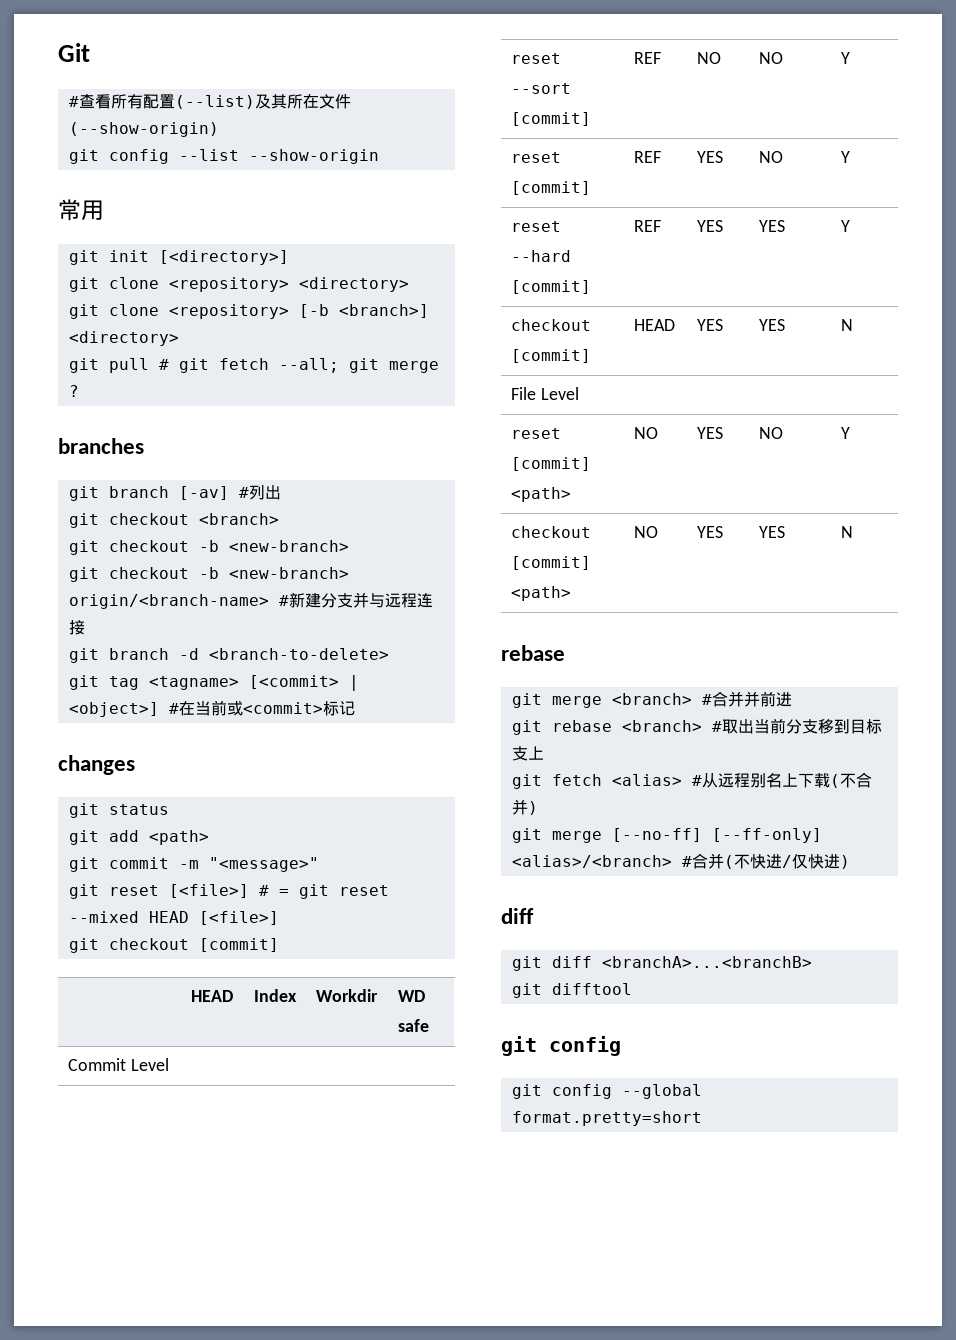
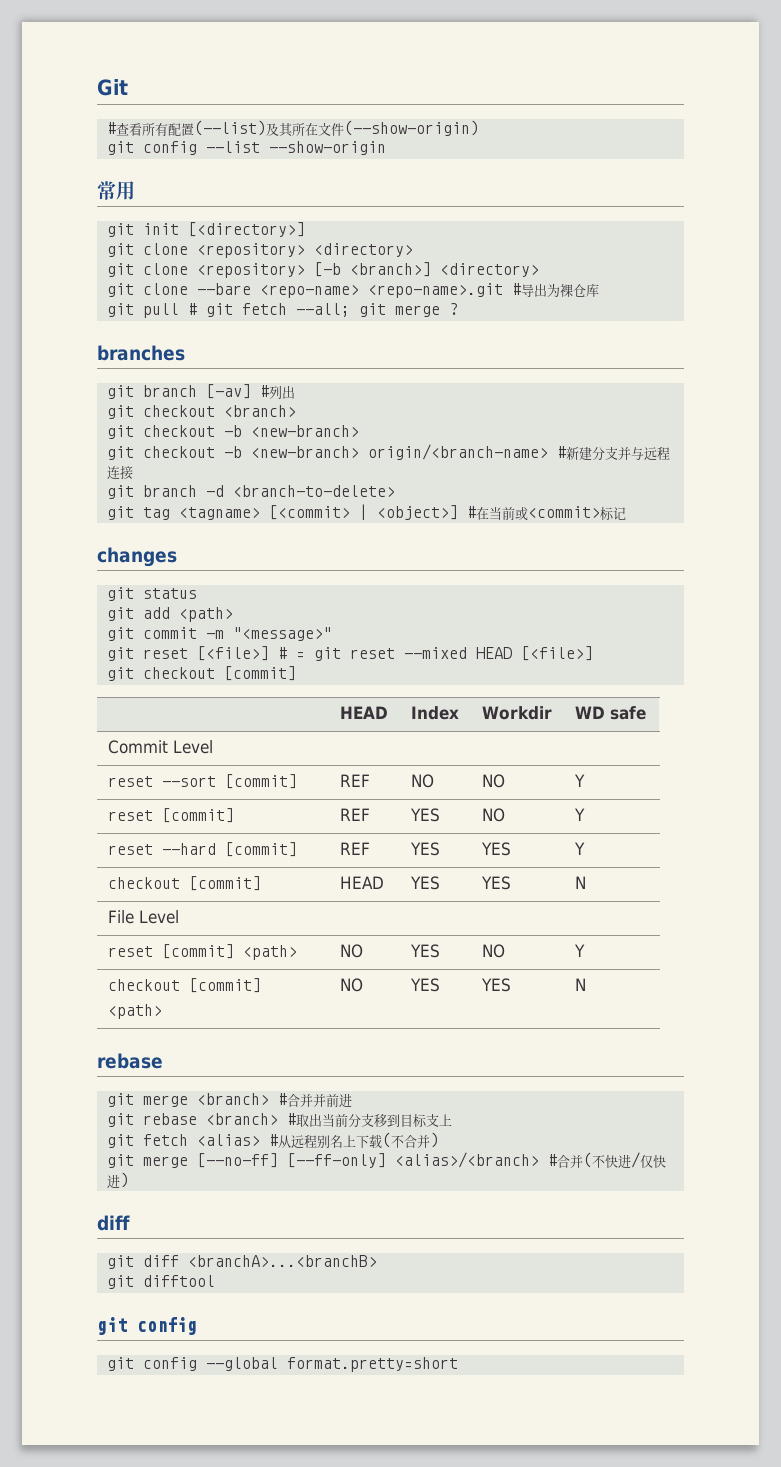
(179, 338) none -> [106,283,599,298] // git clone --bare <repo-name> <repo-name>.git #导出为裸仓库

